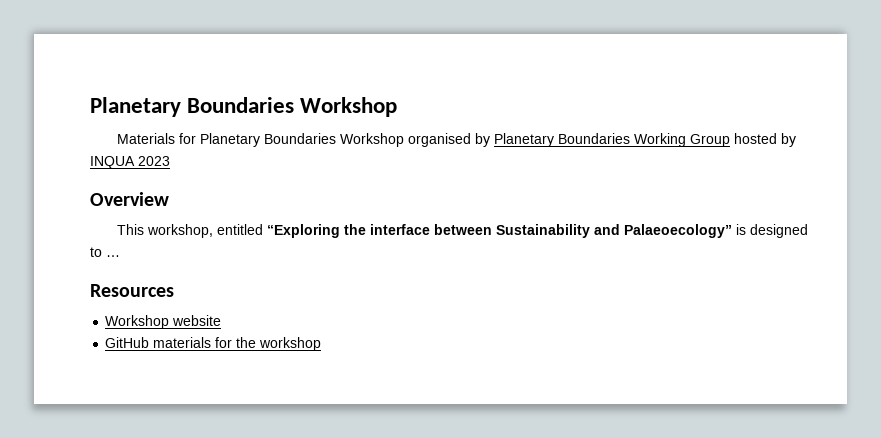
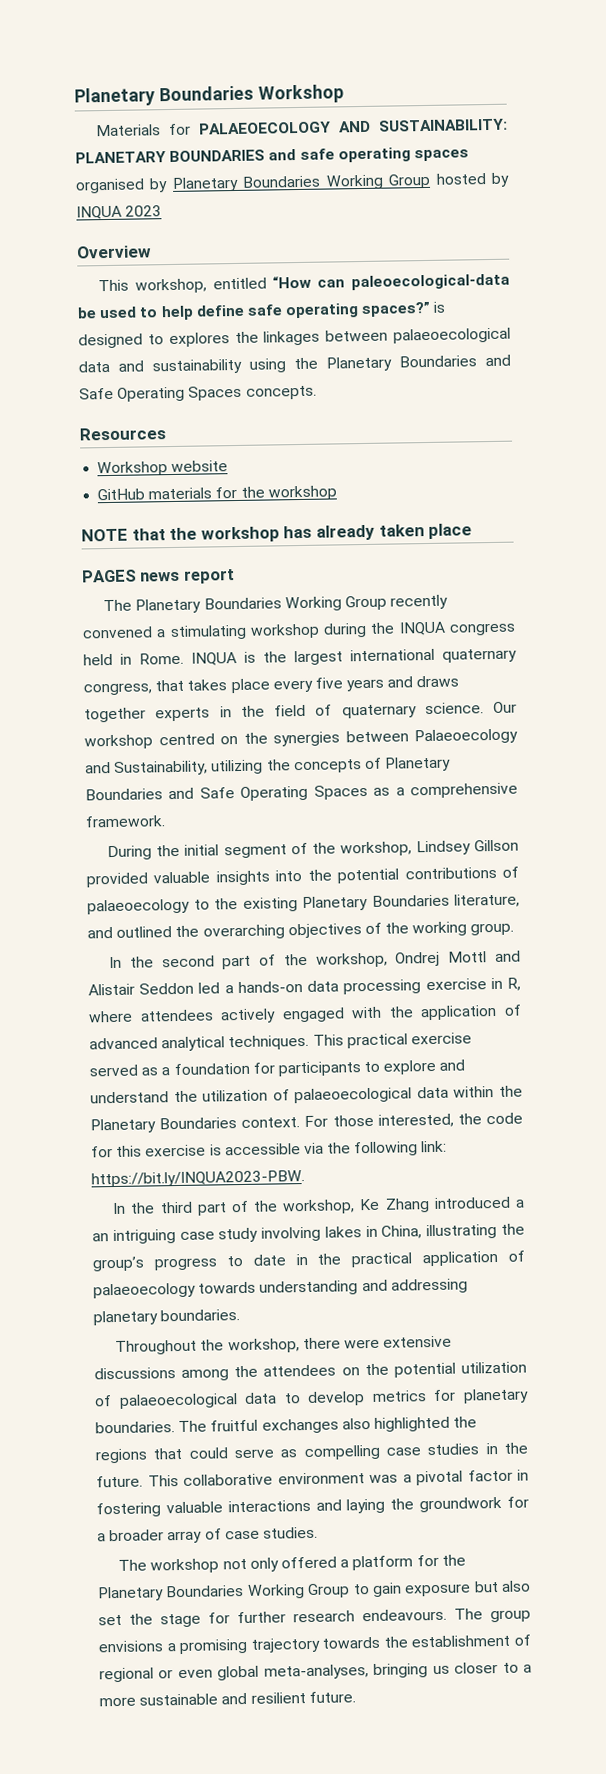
[200,133,405,147] Planetary Boundaries Workshop -> [198,118,508,135] [75,147,469,164] PALAEOECOLOGY AND SUSTAINABILITY: PLANETARY BOUNDARIES and safe operating spaces
[267,224,809,238] [90,247,120,257] “Exploring the interface between Sustainability and Palaeoecology” is designed to … -> [272,273,510,291] [77,301,446,321] [78,327,511,349] [78,354,511,375] [79,385,317,402] “How can paleoecological-data be used to help define safe operating spaces?” is designed to explores the linkages between palaeoecological data and sustainability using the Planetary Boundaries and Safe Operating Spaces concepts.
(322, 344) none -> [81,523,473,543] [82,569,235,584] [103,594,449,614] [82,621,516,641] [83,648,517,666] [83,675,460,696] [84,701,517,723] [84,728,518,750] [85,756,452,776] [85,782,518,801] [85,815,166,828] [107,839,519,861] [86,866,519,888] [87,893,520,915] [87,921,515,940] [109,950,521,970] [88,977,522,996] [88,1004,522,1024] [89,1032,472,1052] [89,1059,466,1077] [90,1085,523,1104] [90,1112,524,1134] [91,1140,448,1158] [91,1170,305,1188] [112,1196,525,1216] [92,1223,525,1245] [92,1250,525,1272] [93,1278,468,1299] [93,1309,241,1326] [115,1335,453,1356] [94,1361,528,1381] [94,1388,529,1409] [95,1416,478,1434] [95,1442,528,1464] [96,1469,529,1488] [96,1496,529,1518] [97,1526,318,1544] [118,1554,466,1574] [97,1580,531,1602] [98,1608,531,1628] [98,1634,531,1655] [99,1662,533,1683] [99,1691,356,1707] // NOTE that the workshop has already taken place // PAGES news report // The Planetary Boundaries Working Group recently convened a stimulating workshop during the INQUA congress held in Rome. INQUA is the largest international quaternary congress, that takes place every five years and draws together experts in the field of quaternary science. Our workshop centred on the synergies between Palaeoecology and Sustainability, utilizing the concepts of Planetary Boundaries and Safe Operating Spaces as a comprehensive framework. // During the initial segment of the workshop, Lindsey Gillson provided valuable insights into the potential contributions of palaeoecology to the existing Planetary Boundaries literature, and outlined the overarching objectives of the working group. // In the second part of the workshop, Ondrej Mottl and Alistair Seddon led a hands-on data processing exercise in R, where attendees actively engaged with the application of advanced analytical techniques. This practical exercise served as a foundation for participants to explore and understand the utilization of palaeoecological data within the Planetary Boundaries context. For those interested, the code for this exercise is accessible via the following link: https://bit.ly/INQUA2023-PBW. // In the third part of the workshop, Ke Zhang introduced a an intriguing case study involving lakes in China, illustrating the group’s progress to date in the practical application of palaeoecology towards understanding and addressing planetary boundaries. // Throughout the workshop, there were extensive discussions among the attendees on the potential utilization of palaeoecological data to develop metrics for planetary boundaries. The fruitful exchanges also highlighted the regions that could serve as compelling case studies in the future. This collaborative environment was a pivotal factor in fostering valuable interactions and laying the groundwork for a broader array of case studies. // The workshop not only offered a platform for the Planetary Boundaries Working Group to gain exposure but also set the stage for further research endeavours. The group envisions a promising trajectory towards the establishment of regional or even global meta-analyses, bringing us closer to a more sustainable and resilient future.

